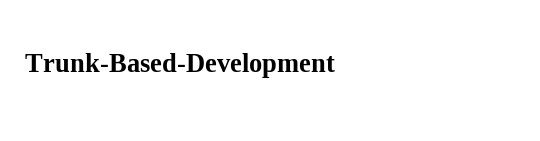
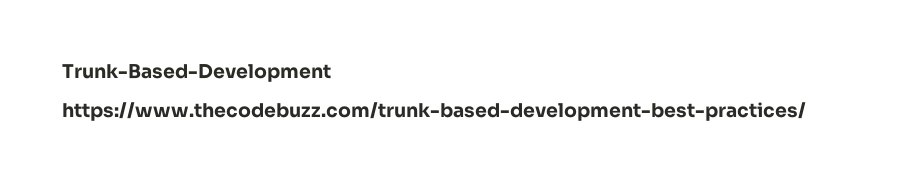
(335, 65) none -> [62,102,806,121] // https://www.thecodebuzz.com/trunk-based-development-best-practices/

